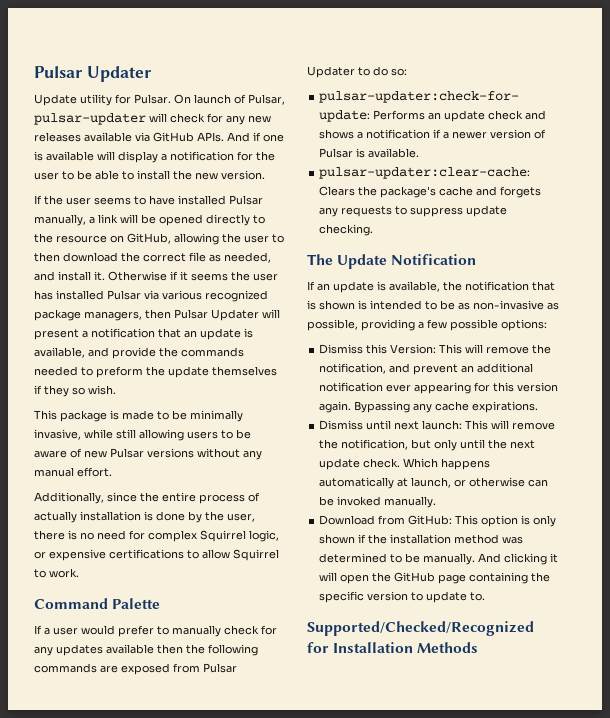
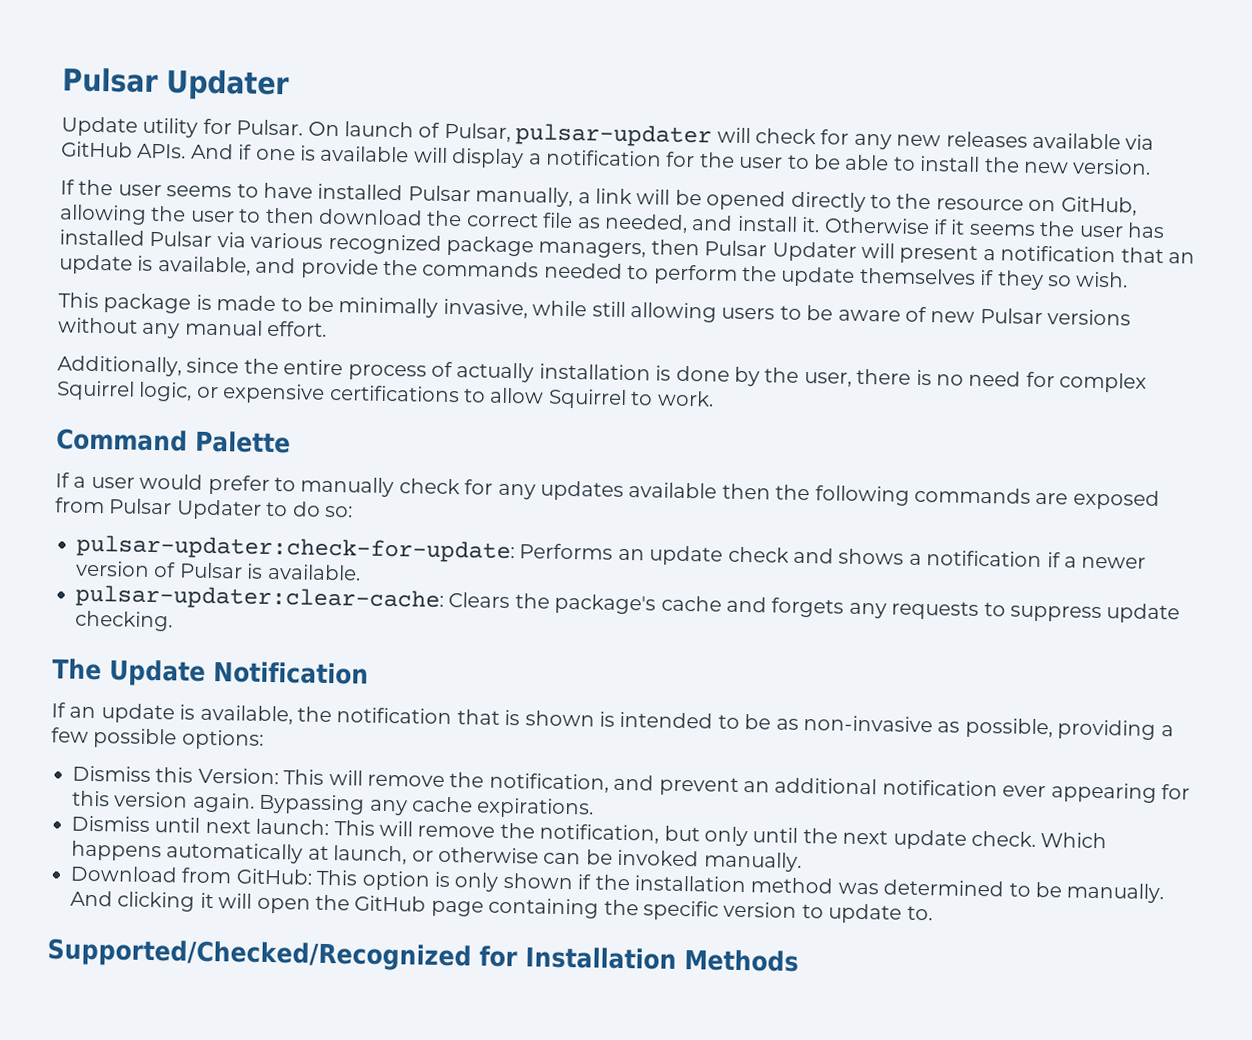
[96,366,143,378] preform -> [653,264,738,285] perform

